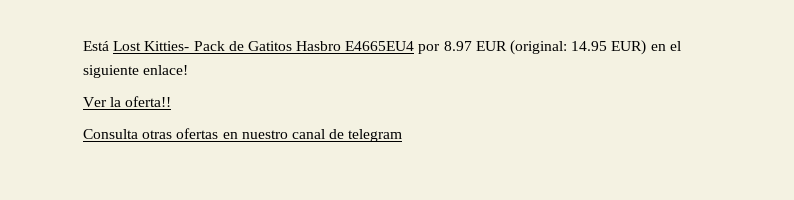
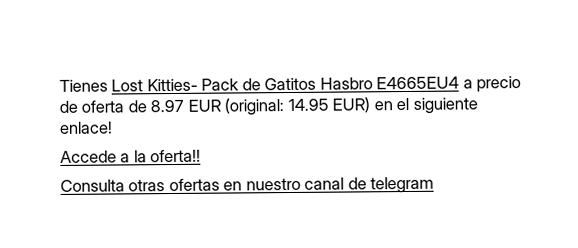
[83,41,109,51] Está -> [59,79,108,92] Tienes
[418,44,441,54] por -> [462,76,522,93] [59,100,147,113] a precio de oferta de
[83,97,107,107] Ver -> [60,150,131,163] Accede a

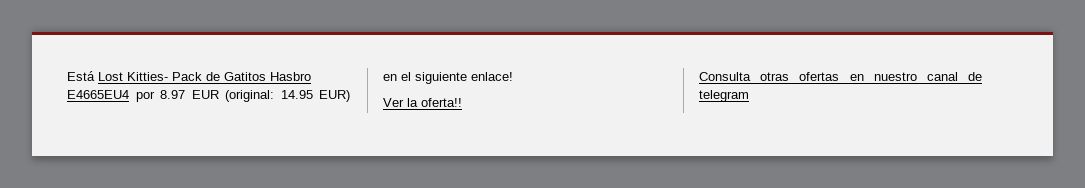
[59,79,108,92] Tienes -> [67,71,95,81] Está
[462,76,522,93] [59,100,147,113] a precio de oferta de -> [135,91,155,102] por
[60,150,131,163] Accede a -> [383,98,404,107] Ver

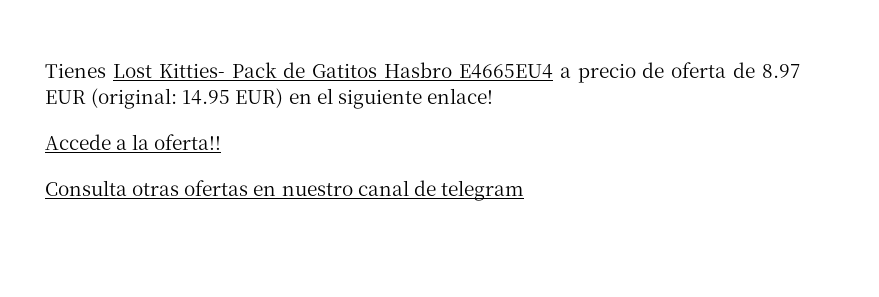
[67,71,95,81] Está -> [45,63,106,78] Tienes
[135,91,155,102] por -> [559,62,756,83] a precio de oferta de
[383,98,404,107] Ver -> [45,134,128,150] Accede a

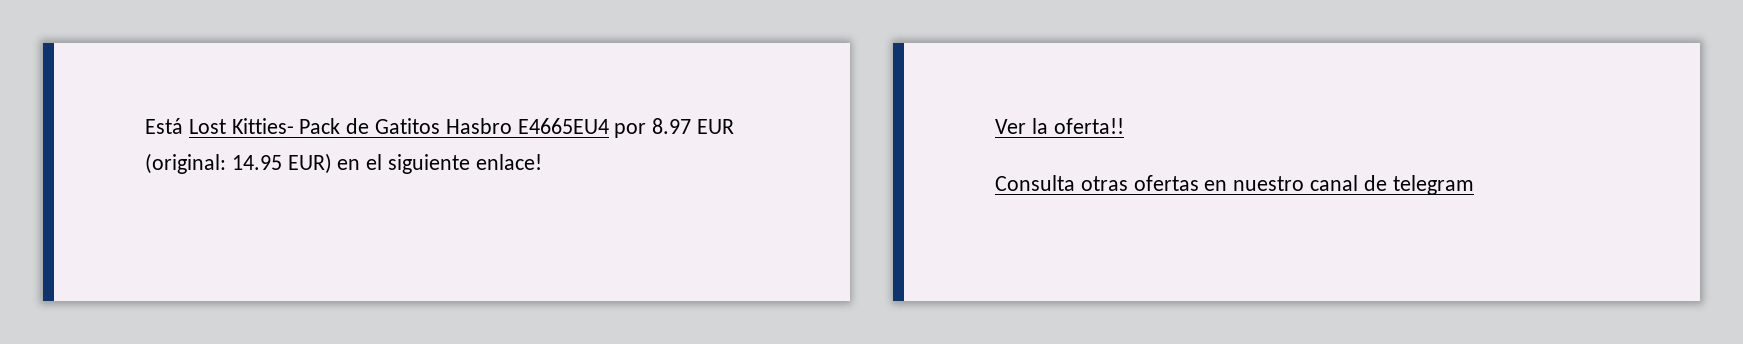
[45,63,106,78] Tienes -> [145,118,183,134] Está
[559,62,756,83] a precio de oferta de -> [614,123,647,138] por
[45,134,128,150] Accede a -> [995,119,1026,134] Ver

